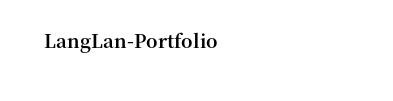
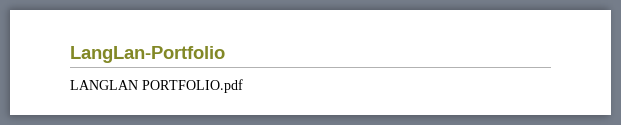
(218, 42) none -> [70,79,243,93] // LANGLAN PORTFOLIO.pdf

